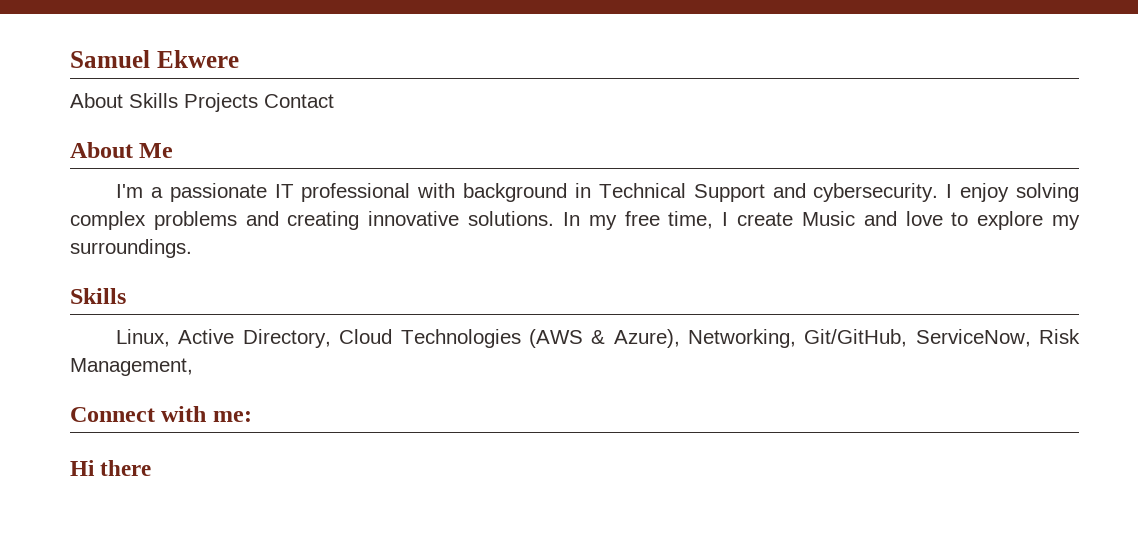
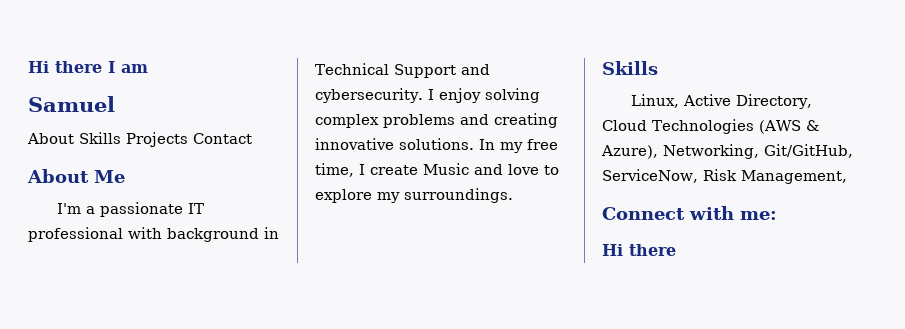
(70, 59) none -> [28,61,148,73] Hi there I am //
[156,50,239,68] Ekwere -> (115, 104) none

